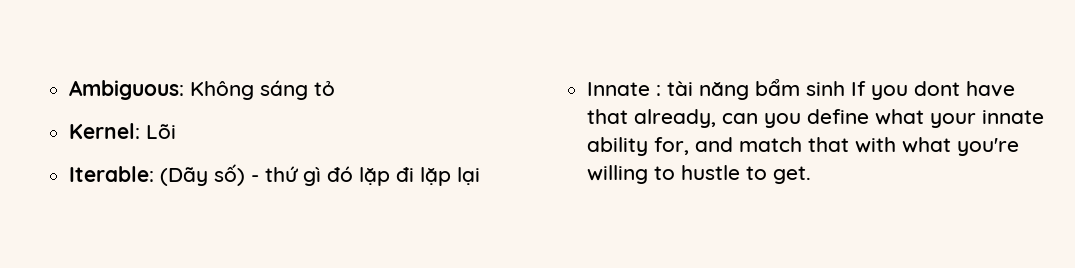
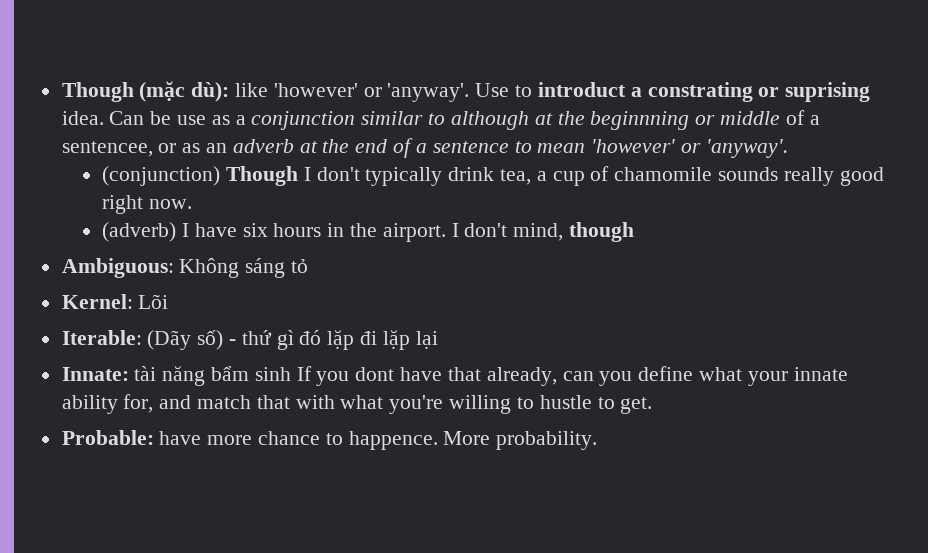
(69, 90) none -> [61,81,871,102] [61,110,820,130] [61,138,788,158] [102,166,884,186] [102,195,193,214] [102,222,635,242] Though (mặc dù): like 'however' or 'anyway'. Use to introduct a constrating or suprising idea. Can be use as a conjunction similar to although at the beginnning or middle of a sentencee, or as an adverb at the end of a sentence to mean 'however' or 'anyway'. // (conjunction) Though I don't typically drink tea, a cup of chamomile sounds really good right now. // (adverb) I have six hours in the airport. I don't mind, though //
[587,82,662,96] Innate : -> [61,367,129,381] Innate:
(812, 175) none -> [61,430,598,450] // Probable: have more chance to happence. More probability.

